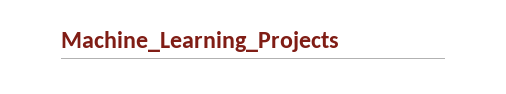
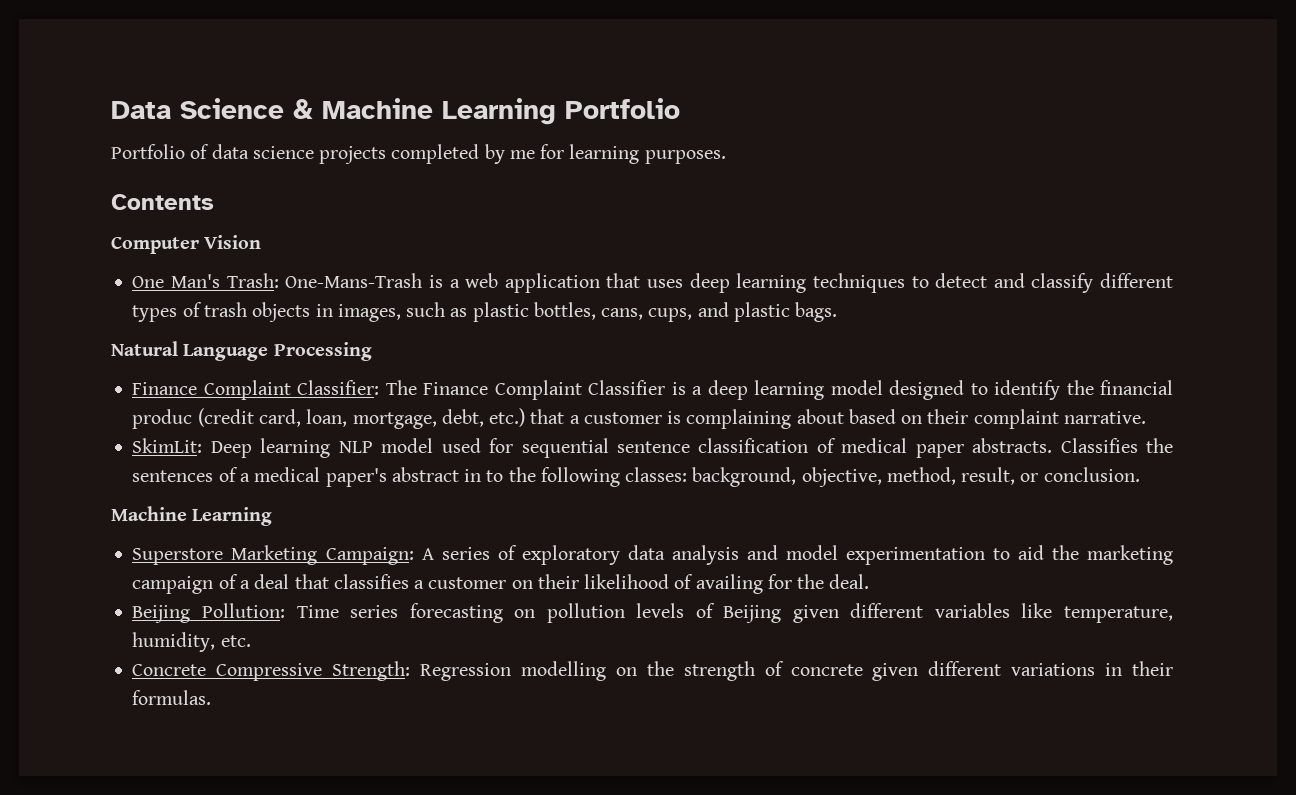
[61,31,339,52] Machine_Learning_Projects -> [111,98,680,125] [111,144,726,164] [111,194,214,210] [111,235,262,254] [132,273,1173,293] [132,302,838,322] [111,341,372,361] [132,380,1173,400] [132,408,1146,429] [132,438,1173,458] [132,467,1140,487] [111,506,273,526] [132,545,1173,565] [132,574,870,594] [132,603,1173,623] [132,632,251,652] [132,661,1173,681] [132,690,212,705] Data Science & Machine Learning Portfolio // Portfolio of data science projects completed by me for learning purposes. // Contents // Computer Vision // One Man's Trash: One-Mans-Trash is a web application that uses deep learning techniques to detect and classify different types of trash objects in images, such as plastic bottles, cans, cups, and plastic bags. // Natural Language Processing // Finance Complaint Classifier: The Finance Complaint Classifier is a deep learning model designed to identify the financial produc (credit card, loan, mortgage, debt, etc.) that a customer is complaining about based on their complaint narrative. // SkimLit: Deep learning NLP model used for sequential sentence classification of medical paper abstracts. Classifies the sentences of a medical paper's abstract in to the following classes: background, objective, method, result, or conclusion. // Machine Learning // Superstore Marketing Campaign: A series of exploratory data analysis and model experimentation to aid the marketing campaign of a deal that classifies a customer on their likelihood of availing for the deal. // Beijing Pollution: Time series forecasting on pollution levels of Beijing given different variables like temperature, humidity, etc. // Concrete Compressive Strength: Regression modelling on the strength of concrete given different variations in their formulas.

